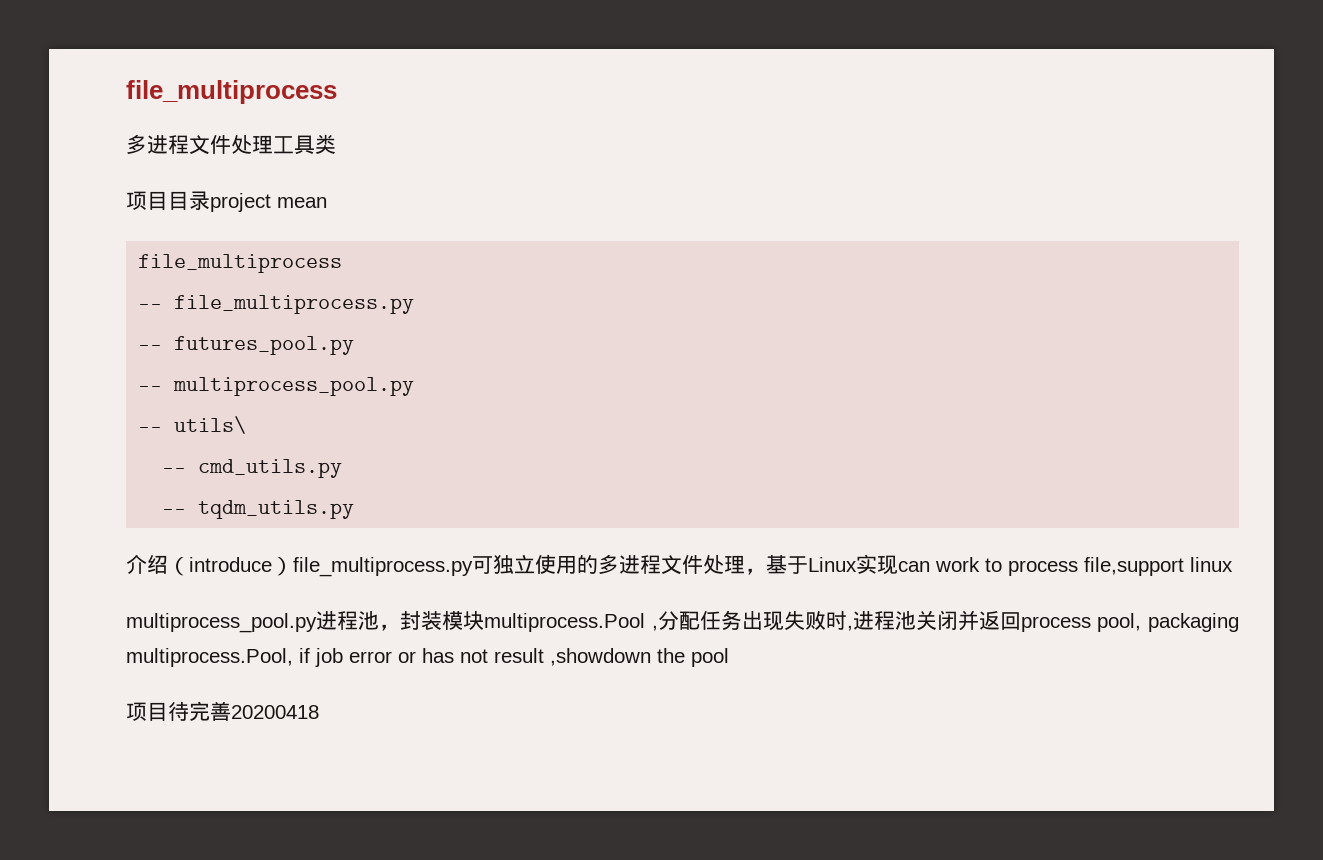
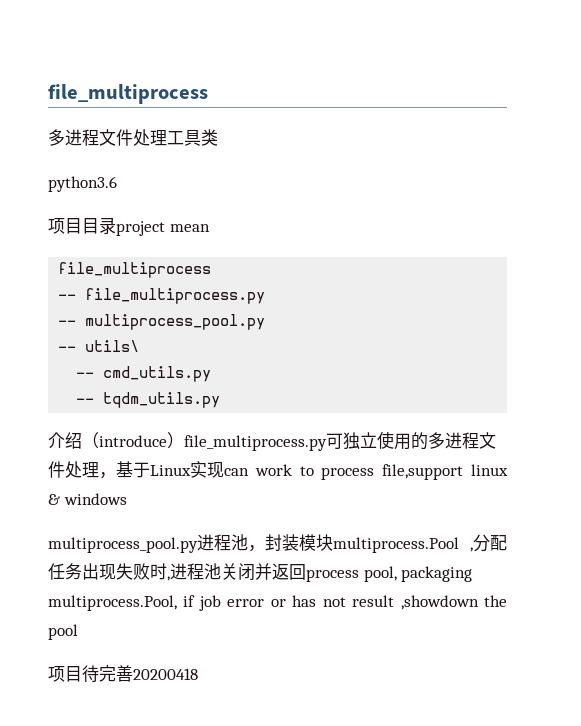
(336, 144) none -> [48,176,117,192] // python3.6
[138,336,355,355] // -- futures_pool.py -> (266, 296) none
(1233, 564) none -> [48,493,127,505] & windows

